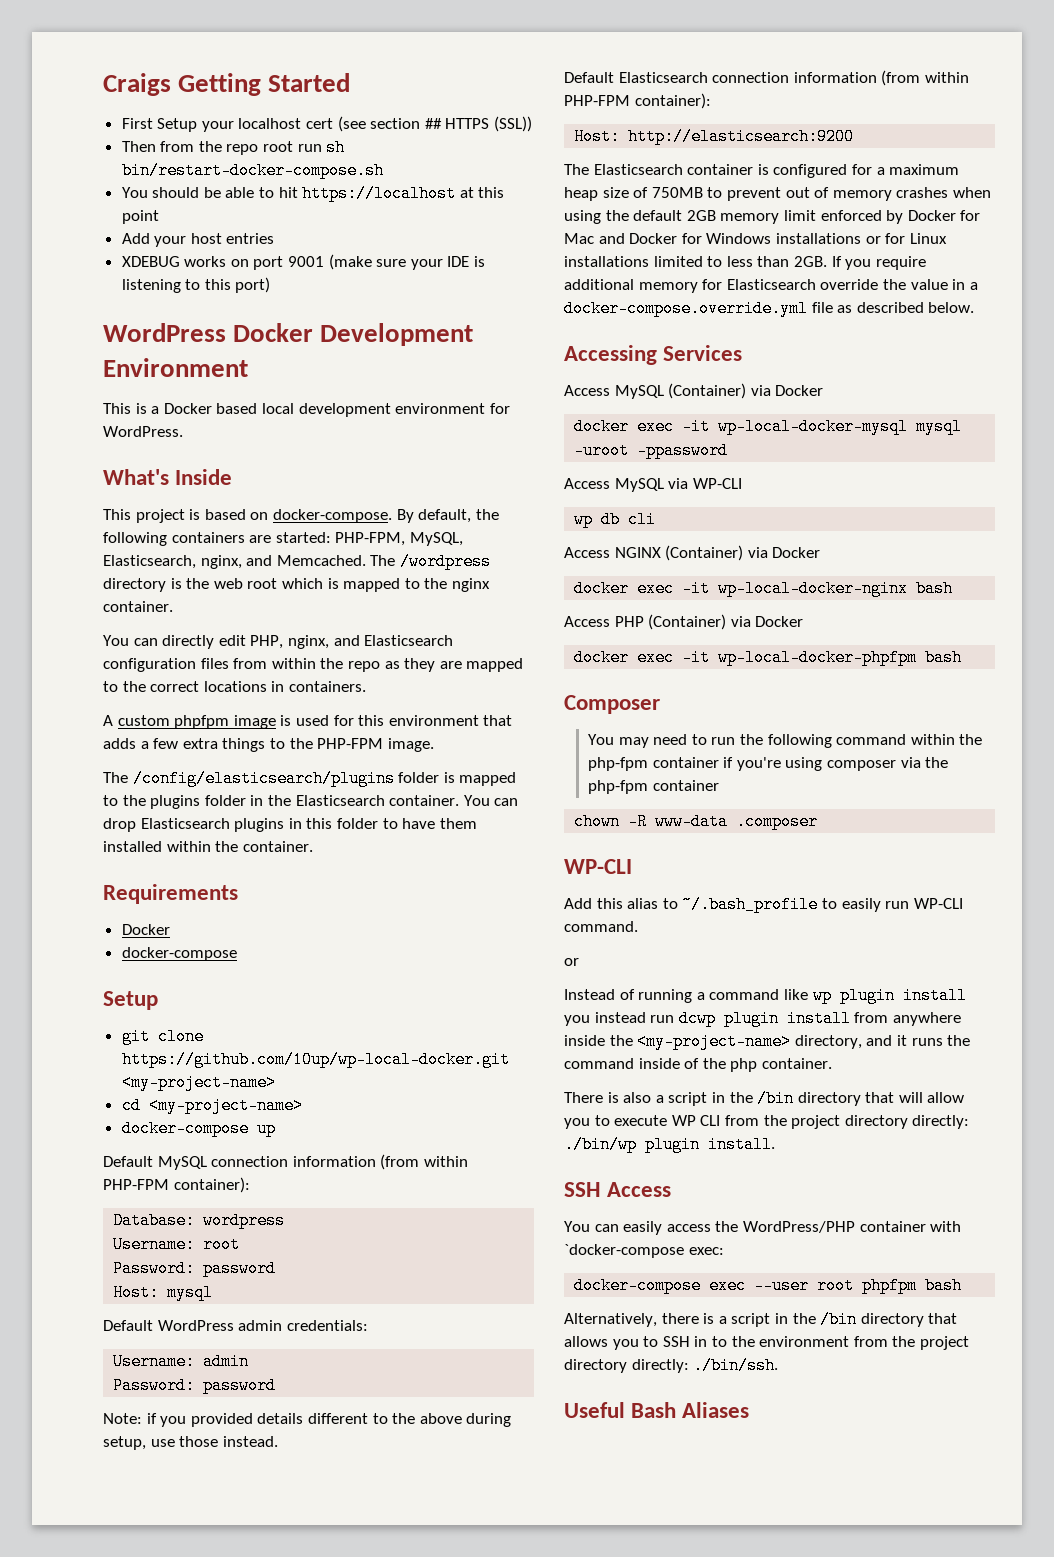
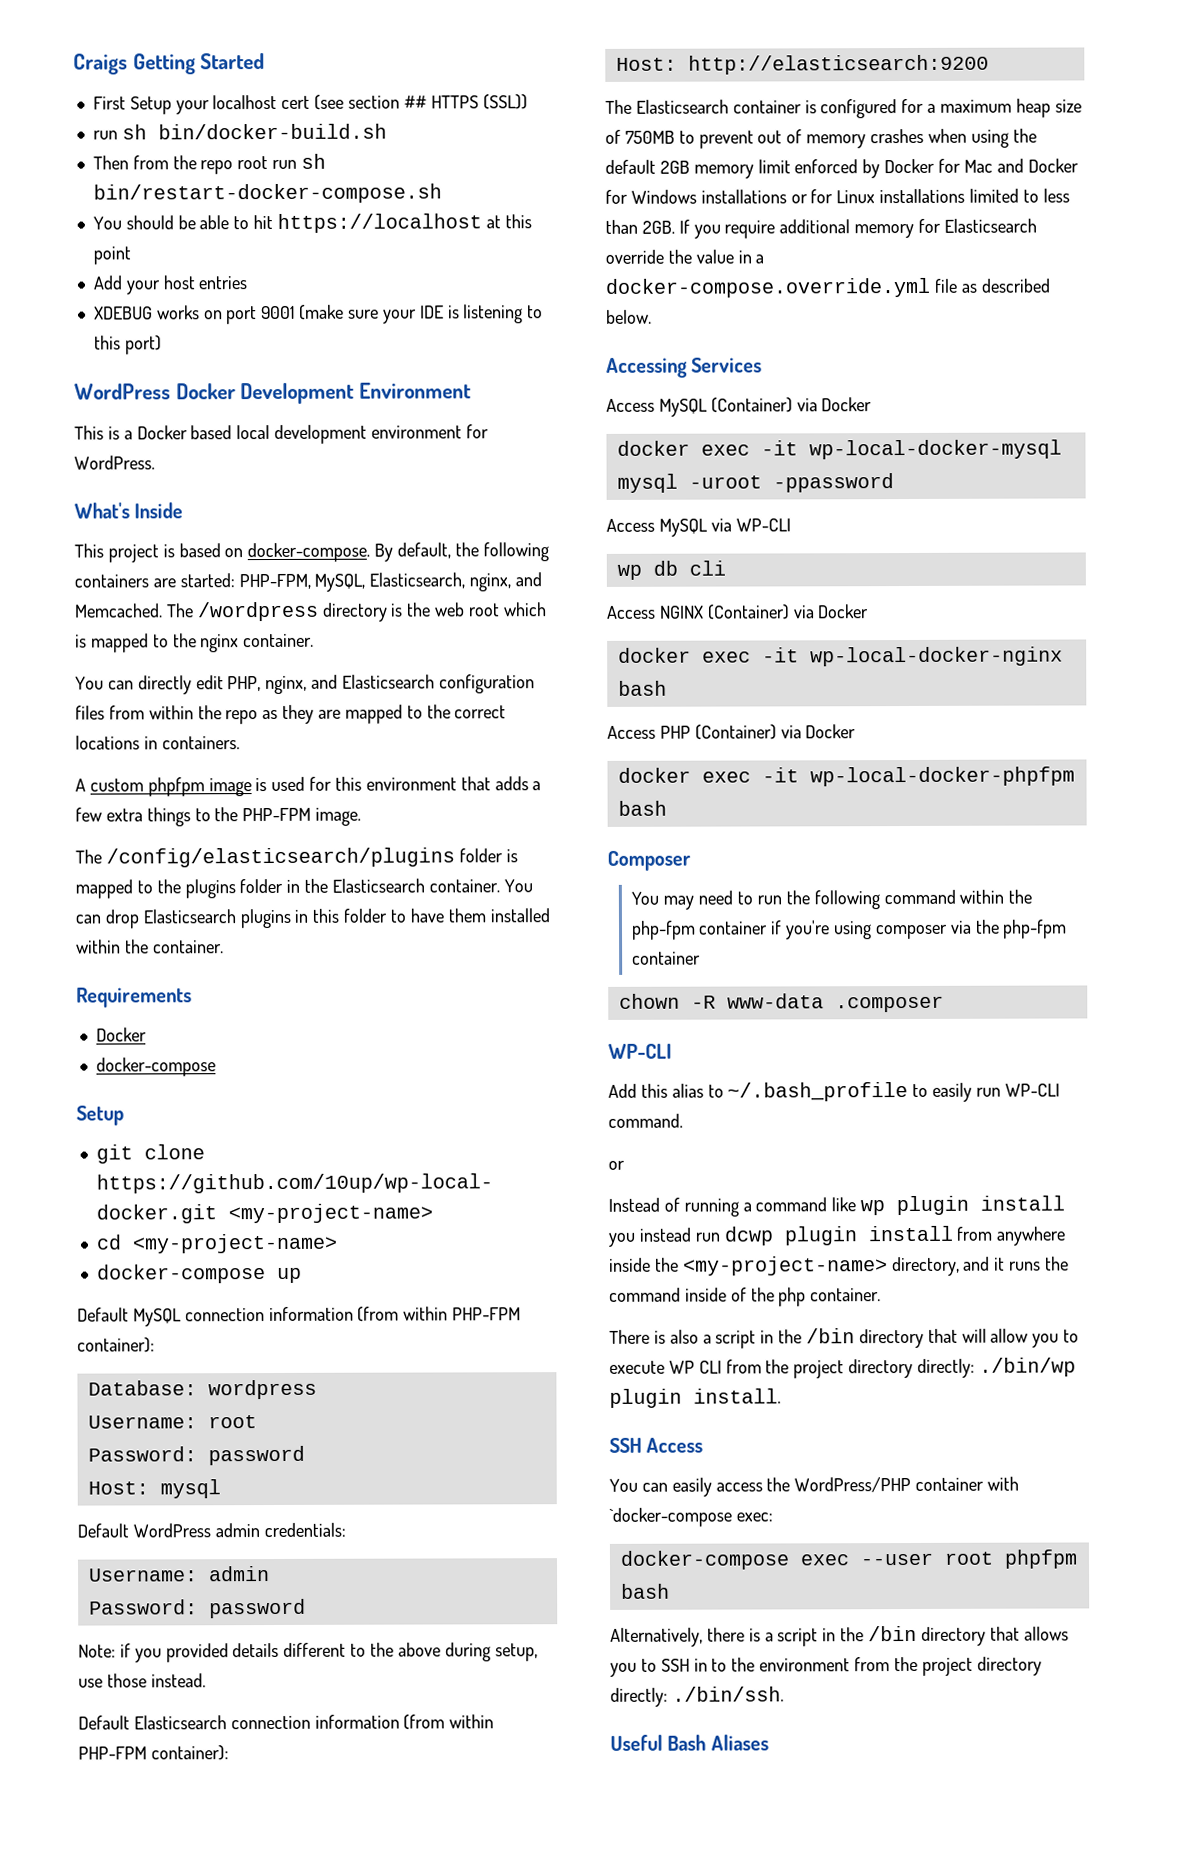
(533, 124) none -> [92,123,387,140] // run sh bin/docker-build.sh

